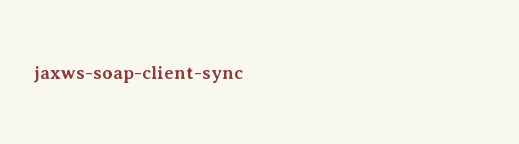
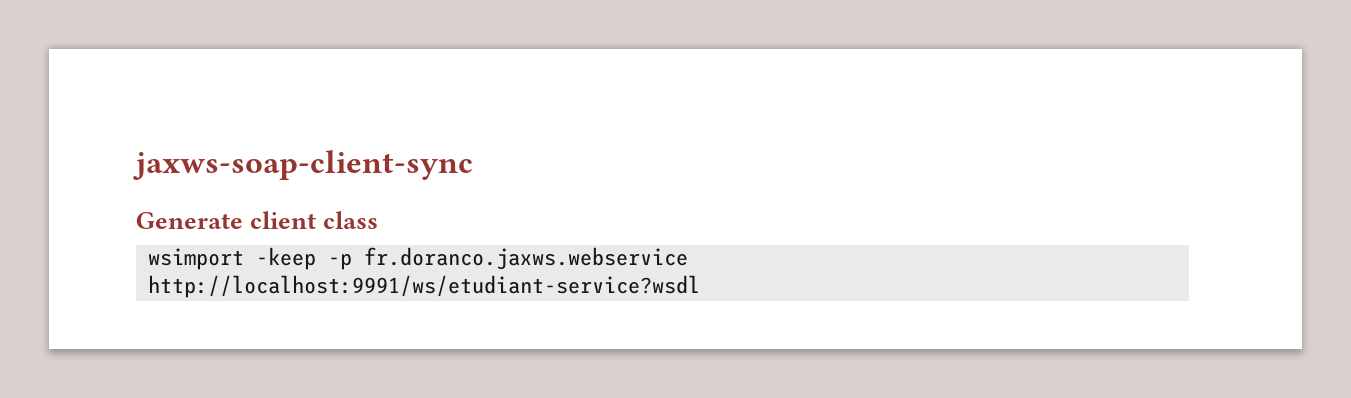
(243, 74) none -> [136,211,379,229] [148,247,689,270] [148,275,701,298] // Generate client class // wsimport -keep -p fr.doranco.jaxws.webservice http://localhost:9991/ws/etudiant-service?wsdl

